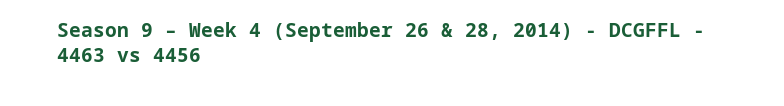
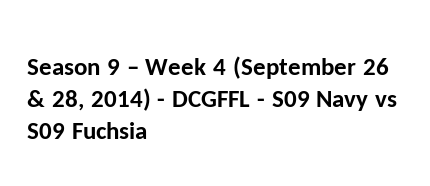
[57,48,201,62] 4463 vs 4456 -> [271,91,397,111] [27,122,147,139] S09 Navy vs S09 Fuchsia

